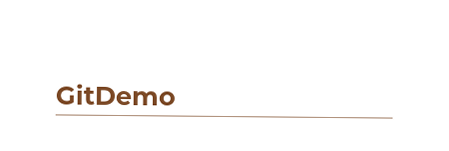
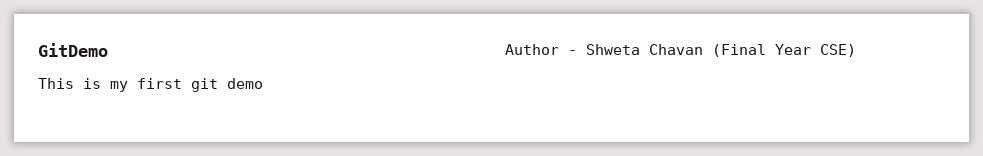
(176, 94) none -> [38,78,263,92] [505,44,856,57] // This is my first git demo // Author - Shweta Chavan (Final Year CSE)

